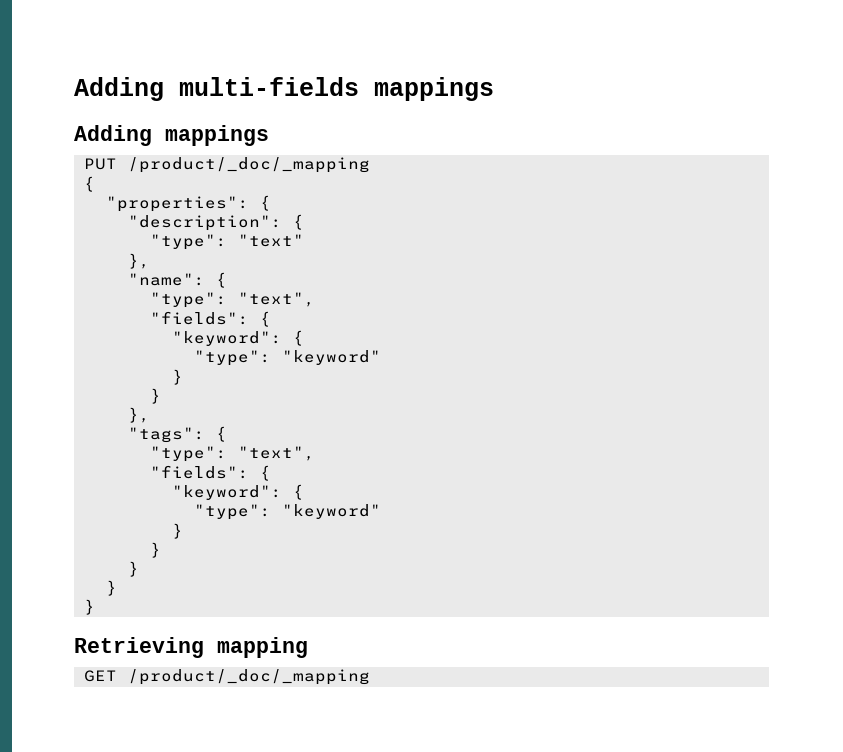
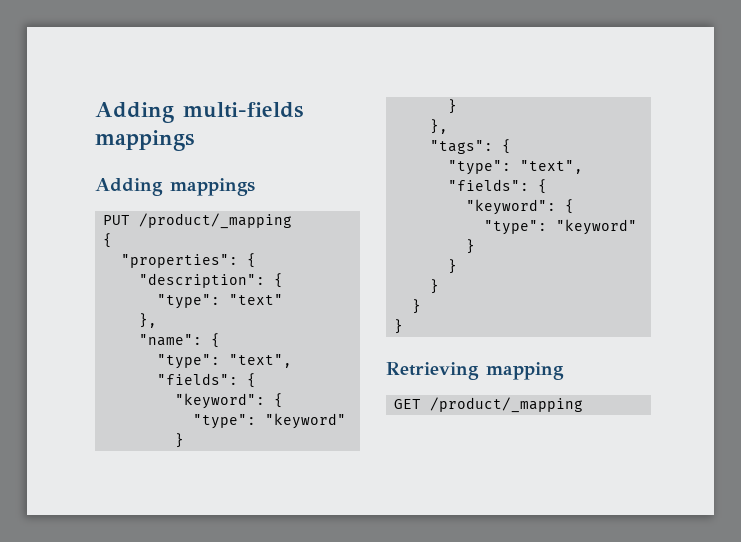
[127,157,370,173] /product/_doc/_mapping -> [139,213,293,229] /product/_mapping
[127,669,370,685] /product/_doc/_mapping -> [430,397,584,413] /product/_mapping

